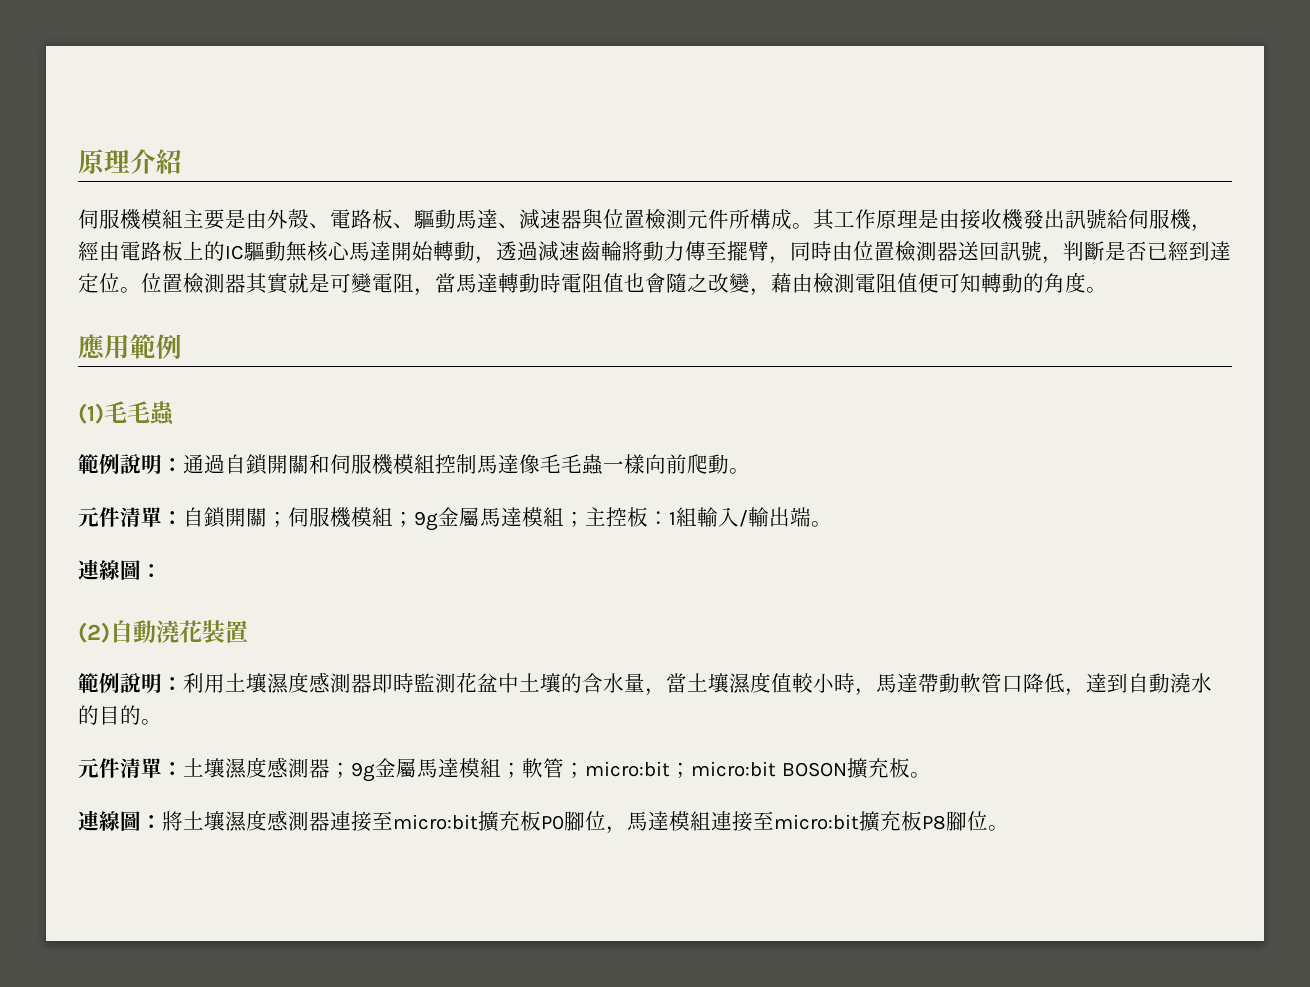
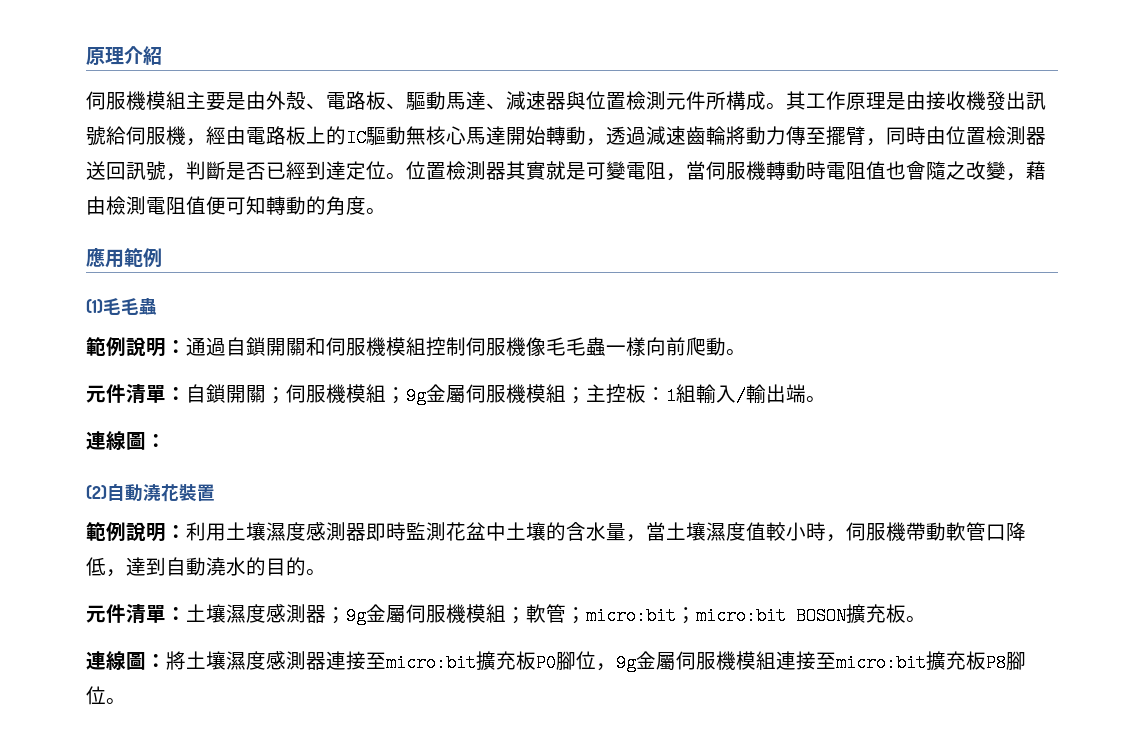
[456,273,498,293] 馬達 -> [706,161,766,180] 伺服機
[477,454,519,474] 馬達 -> [466,337,526,356] 伺服機
[480,507,522,527] 馬達 -> [466,384,526,403] 伺服機
[876,673,918,693] 馬達 -> [846,522,906,541] 伺服機
[417,758,459,778] 馬達 -> [406,604,466,623] 伺服機
[627,811,669,831] 馬達 -> [616,651,736,672] 9g金屬伺服機

